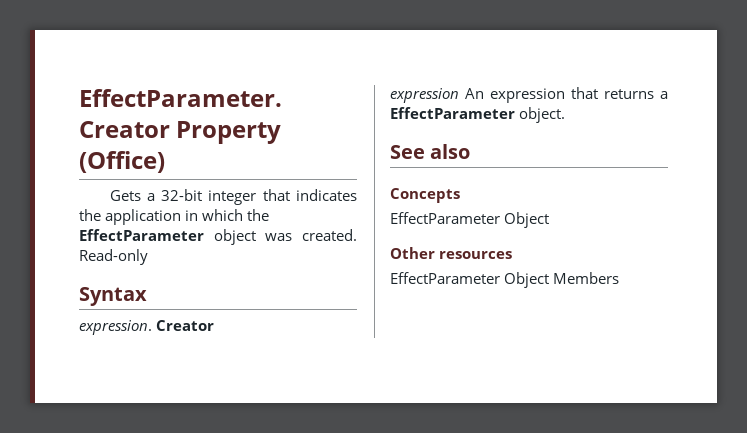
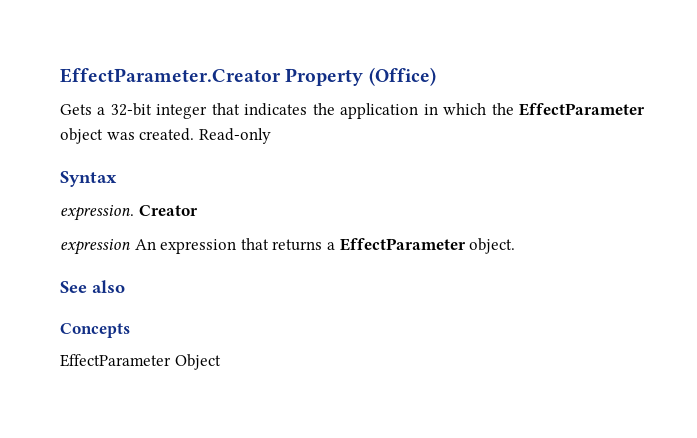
[390,247,513,259] [390,272,620,288] // Other resources // EffectParameter Object Members -> (221, 362) none

